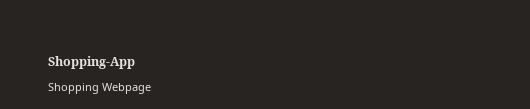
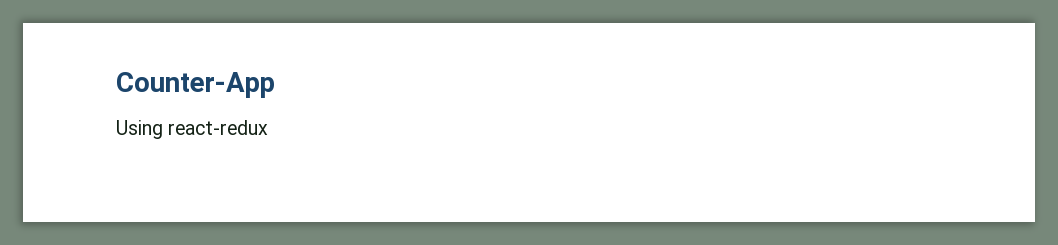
[48,56,135,69] [48,83,151,94] Shopping-App // Shopping Webpage -> [116,72,275,98] [116,120,269,139] Counter-App // Using react-redux

